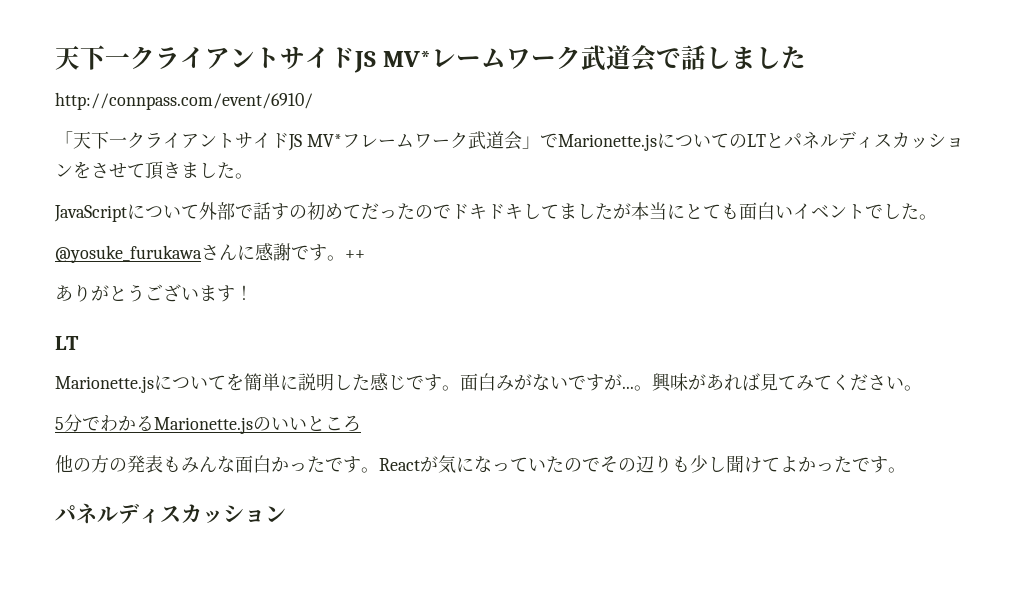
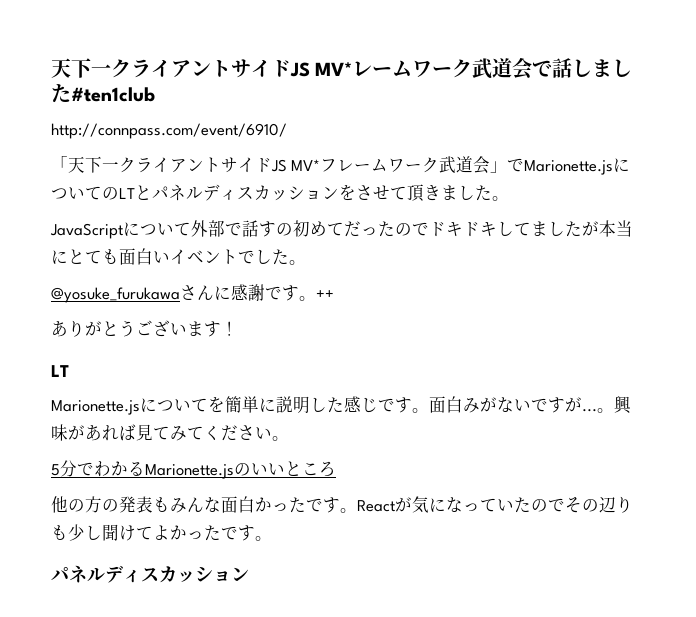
(806, 57) none -> [71,87,155,102] #ten1club

